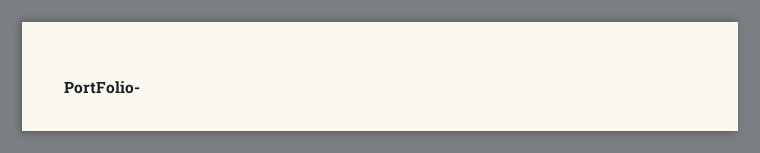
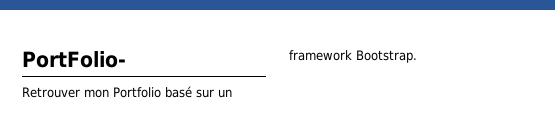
(140, 87) none -> [22,86,232,98] [289,50,417,63] // Retrouver mon Portfolio basé sur un framework Bootstrap.

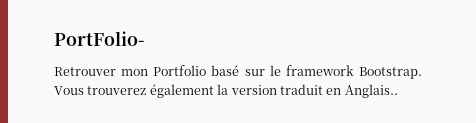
[218,89,232,98] un -> [269,65,281,76] le
(417, 56) none -> [54,84,398,98] Vous trouverez également la version traduit en Anglais..

